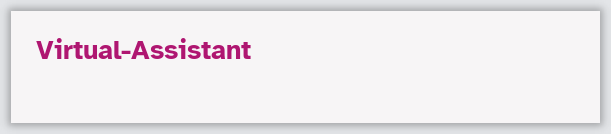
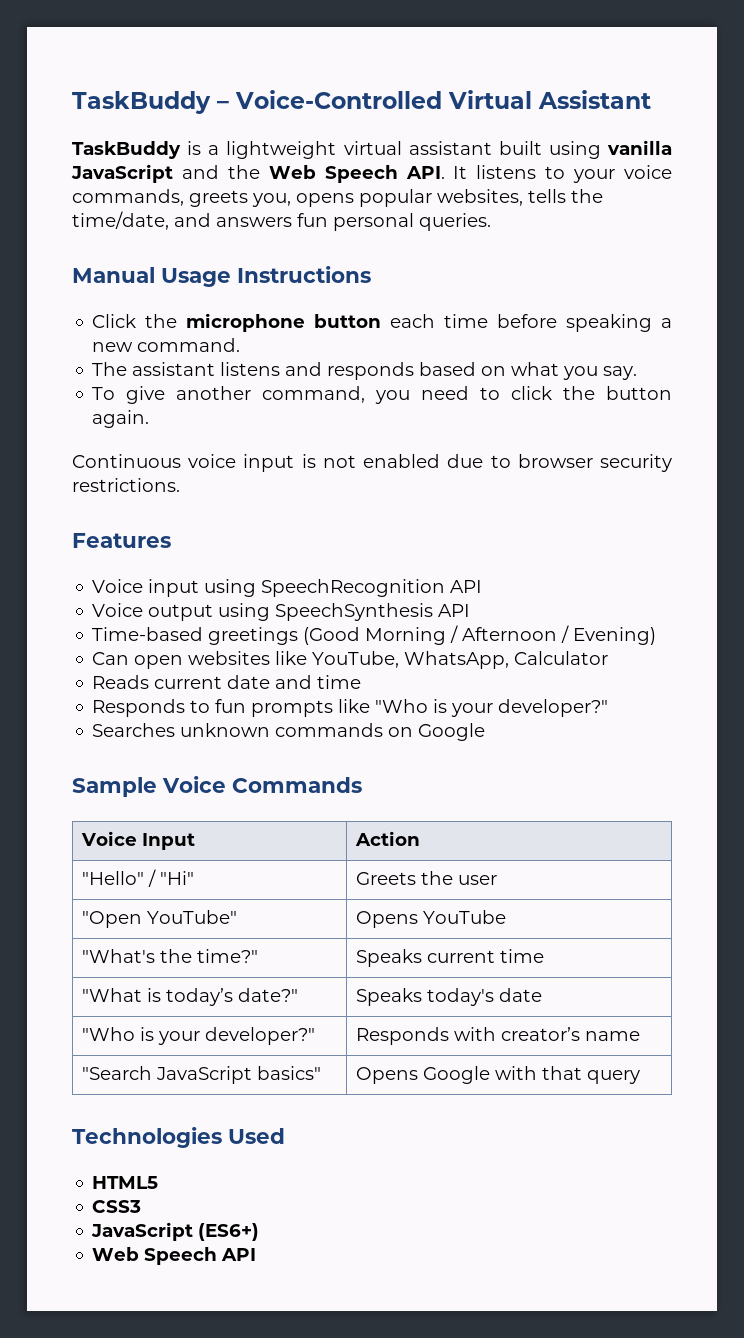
[36,38,251,59] Virtual-Assistant -> [72,90,651,114] [72,140,672,159] [71,164,672,183] [72,189,603,207] [72,211,491,231] [72,266,371,287] [92,313,672,332] [92,338,241,352] [92,362,638,380] [92,386,672,404] [92,410,150,428] [72,454,672,472] [72,478,180,492] [72,533,171,548] [92,579,483,597] [92,603,471,621] [92,625,657,645] [92,651,609,669] [92,675,362,689] [92,699,609,717] [92,723,486,741] [72,776,362,797] [80,831,195,850] [354,831,420,846] [81,869,194,887] [355,871,497,885] [81,910,237,928] [355,910,506,928] [81,949,258,963] [355,949,544,967] [81,988,298,1006] [355,988,542,1006] [81,1027,315,1045] [355,1027,640,1045] [81,1066,321,1084] [355,1066,640,1084] [72,1127,285,1148] [92,1176,159,1189] [92,1200,142,1213] [91,1222,260,1241] [92,1247,257,1265] TaskBuddy – Voice-Controlled Virtual Assistant // TaskBuddy is a lightweight virtual assistant built using vanilla JavaScript and the Web Speech API. It listens to your voice commands, greets you, opens popular websites, tells the time/date, and answers fun personal queries. // Manual Usage Instructions // Click the microphone button each time before speaking a new command. // The assistant listens and responds based on what you say. // To give another command, you need to click the button again. // Continuous voice input is not enabled due to browser security restrictions. // Features // Voice input using SpeechRecognition API // Voice output using SpeechSynthesis API // Time-based greetings (Good Morning / Afternoon / Evening) // Can open websites like YouTube, WhatsApp, Calculator // Reads current date and time // Responds to fun prompts like "Who is your developer?" // Searches unknown commands on Google // Sample Voice Commands // Voice Input | Action // "Hello" / "Hi" | Greets the user // "Open YouTube" | Opens YouTube // "What's the time?" | Speaks current time // "What is today’s date?" | Speaks today's date // "Who is your developer?" | Responds with creator’s name // "Search JavaScript basics" | Opens Google with that query // Technologies Used // HTML5 // CSS3 // JavaScript (ES6+) // Web Speech API

